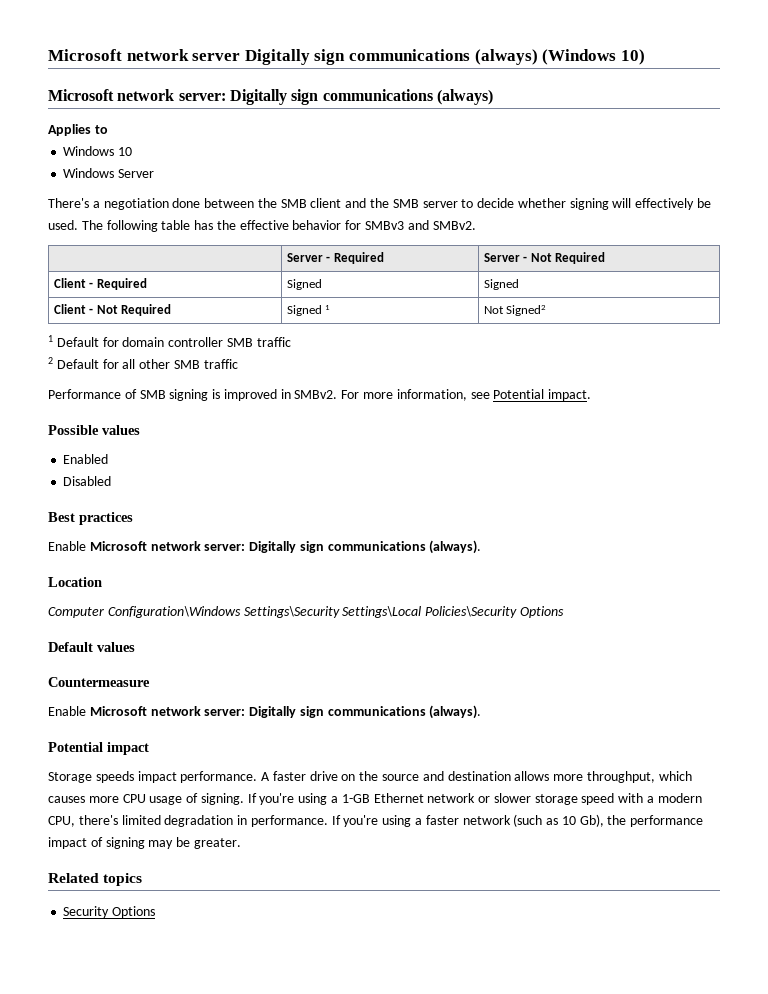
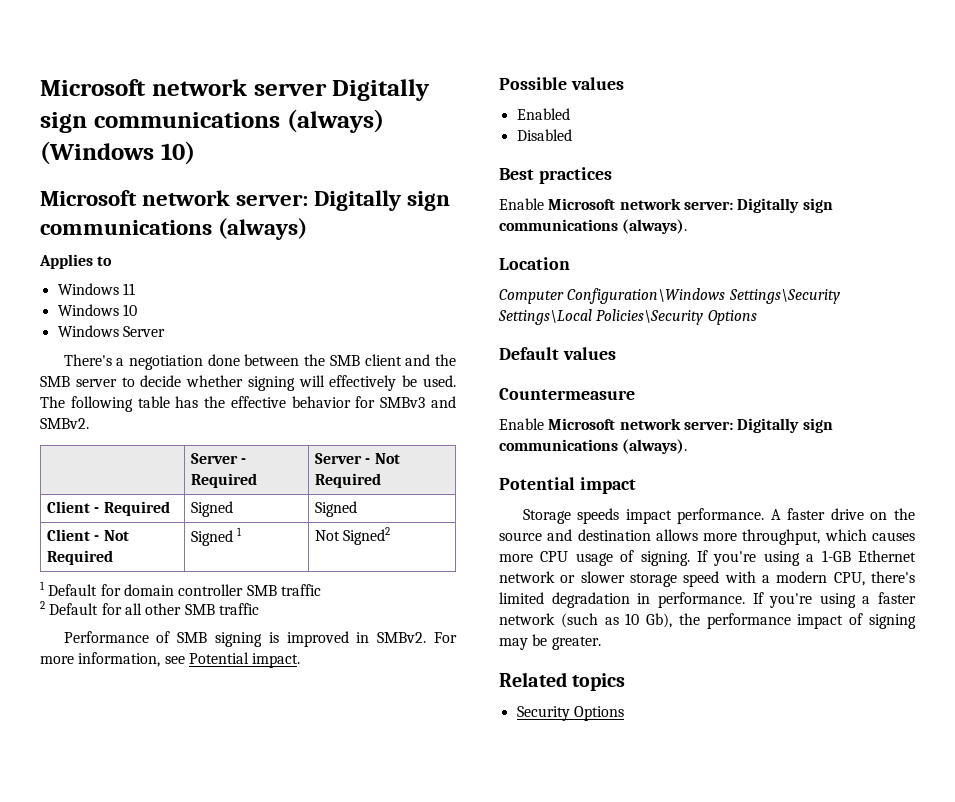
(108, 129) none -> [57,283,135,295] // Windows 11

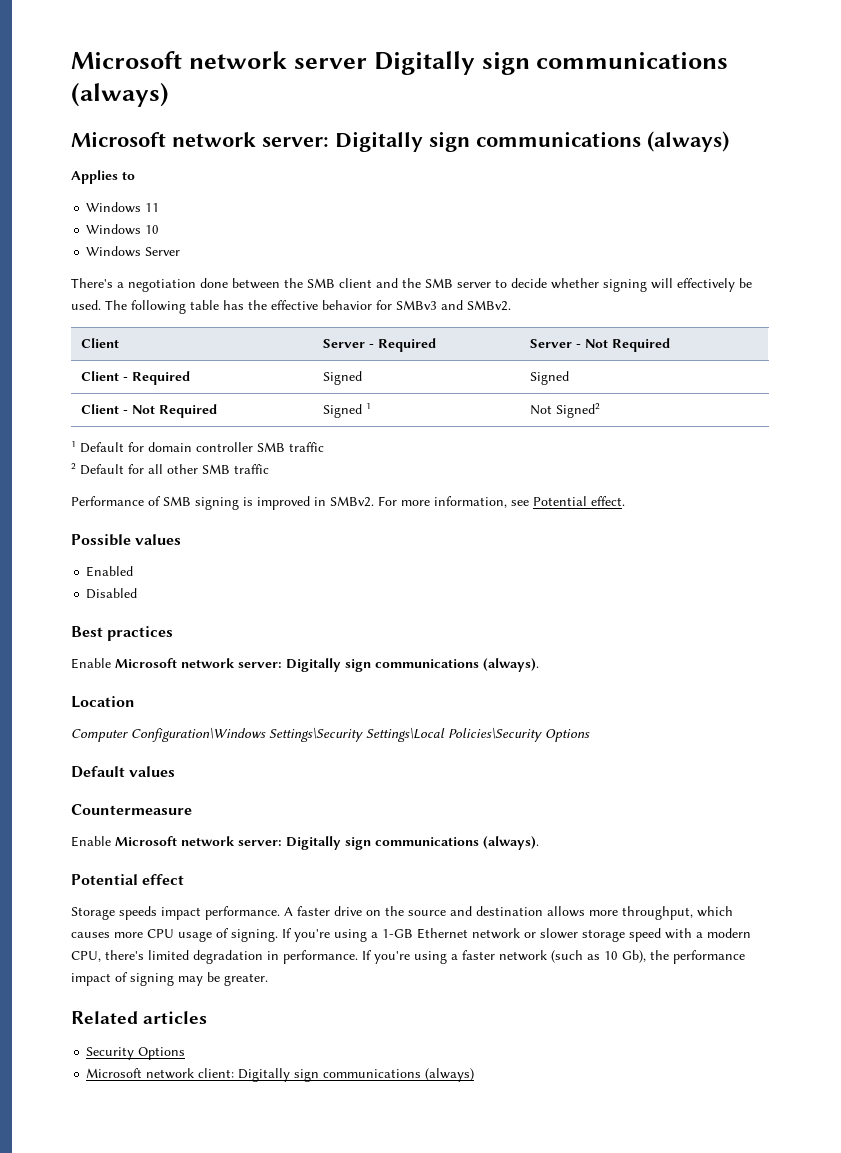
[40,141,195,165] (Windows 10) -> (169, 94) none
(89, 423) none -> [80,338,119,348] Client
[252,653,301,668] impact. -> [591,496,625,506] effect.
[579,477,636,494] impact -> [142,874,185,885] effect
[572,673,626,691] topics -> [143,1011,208,1024] articles
(624, 713) none -> [86,1068,475,1082] // Microsoft network client: Digitally sign communications (always)

